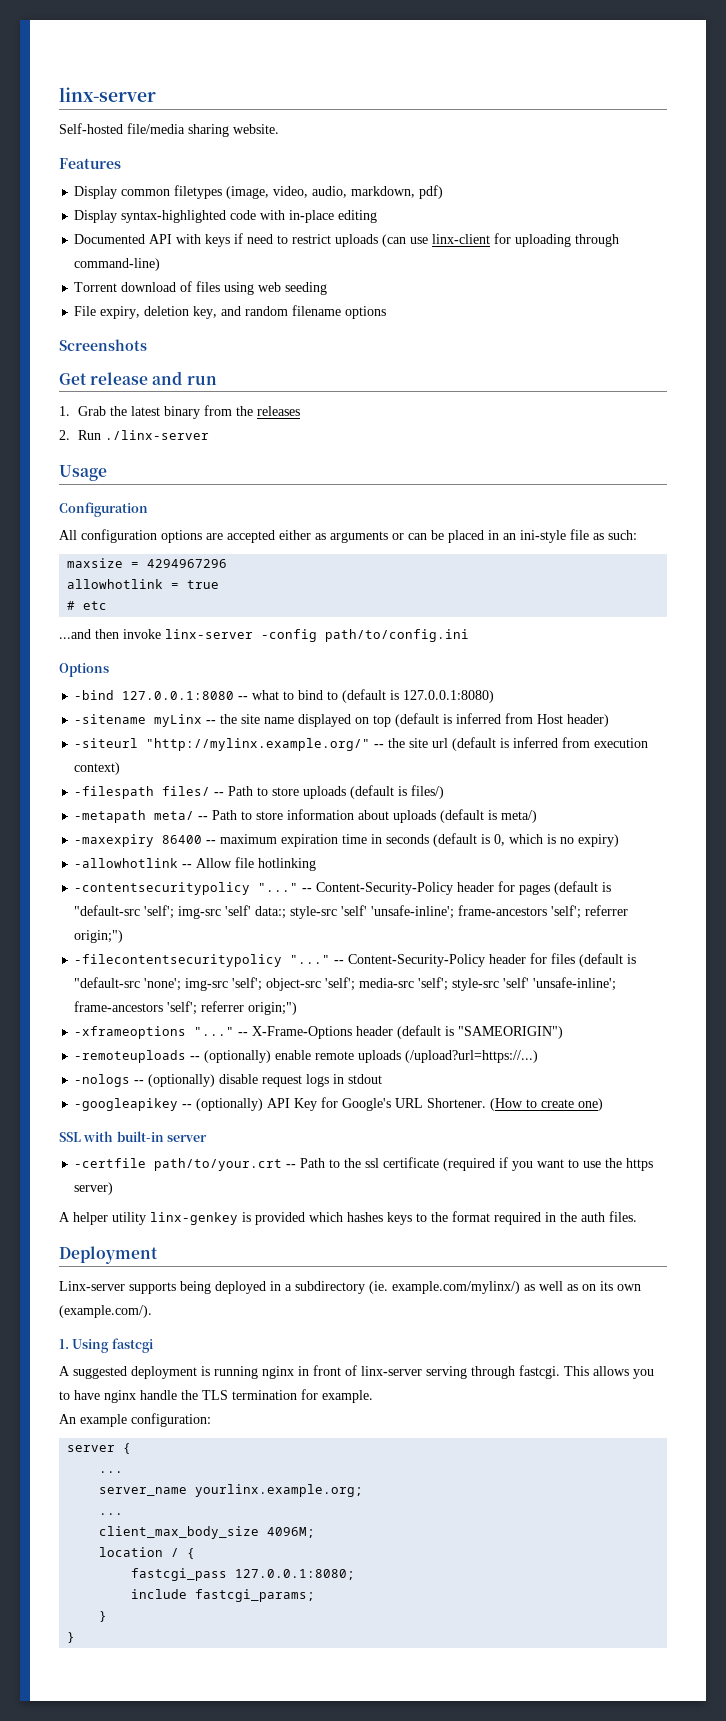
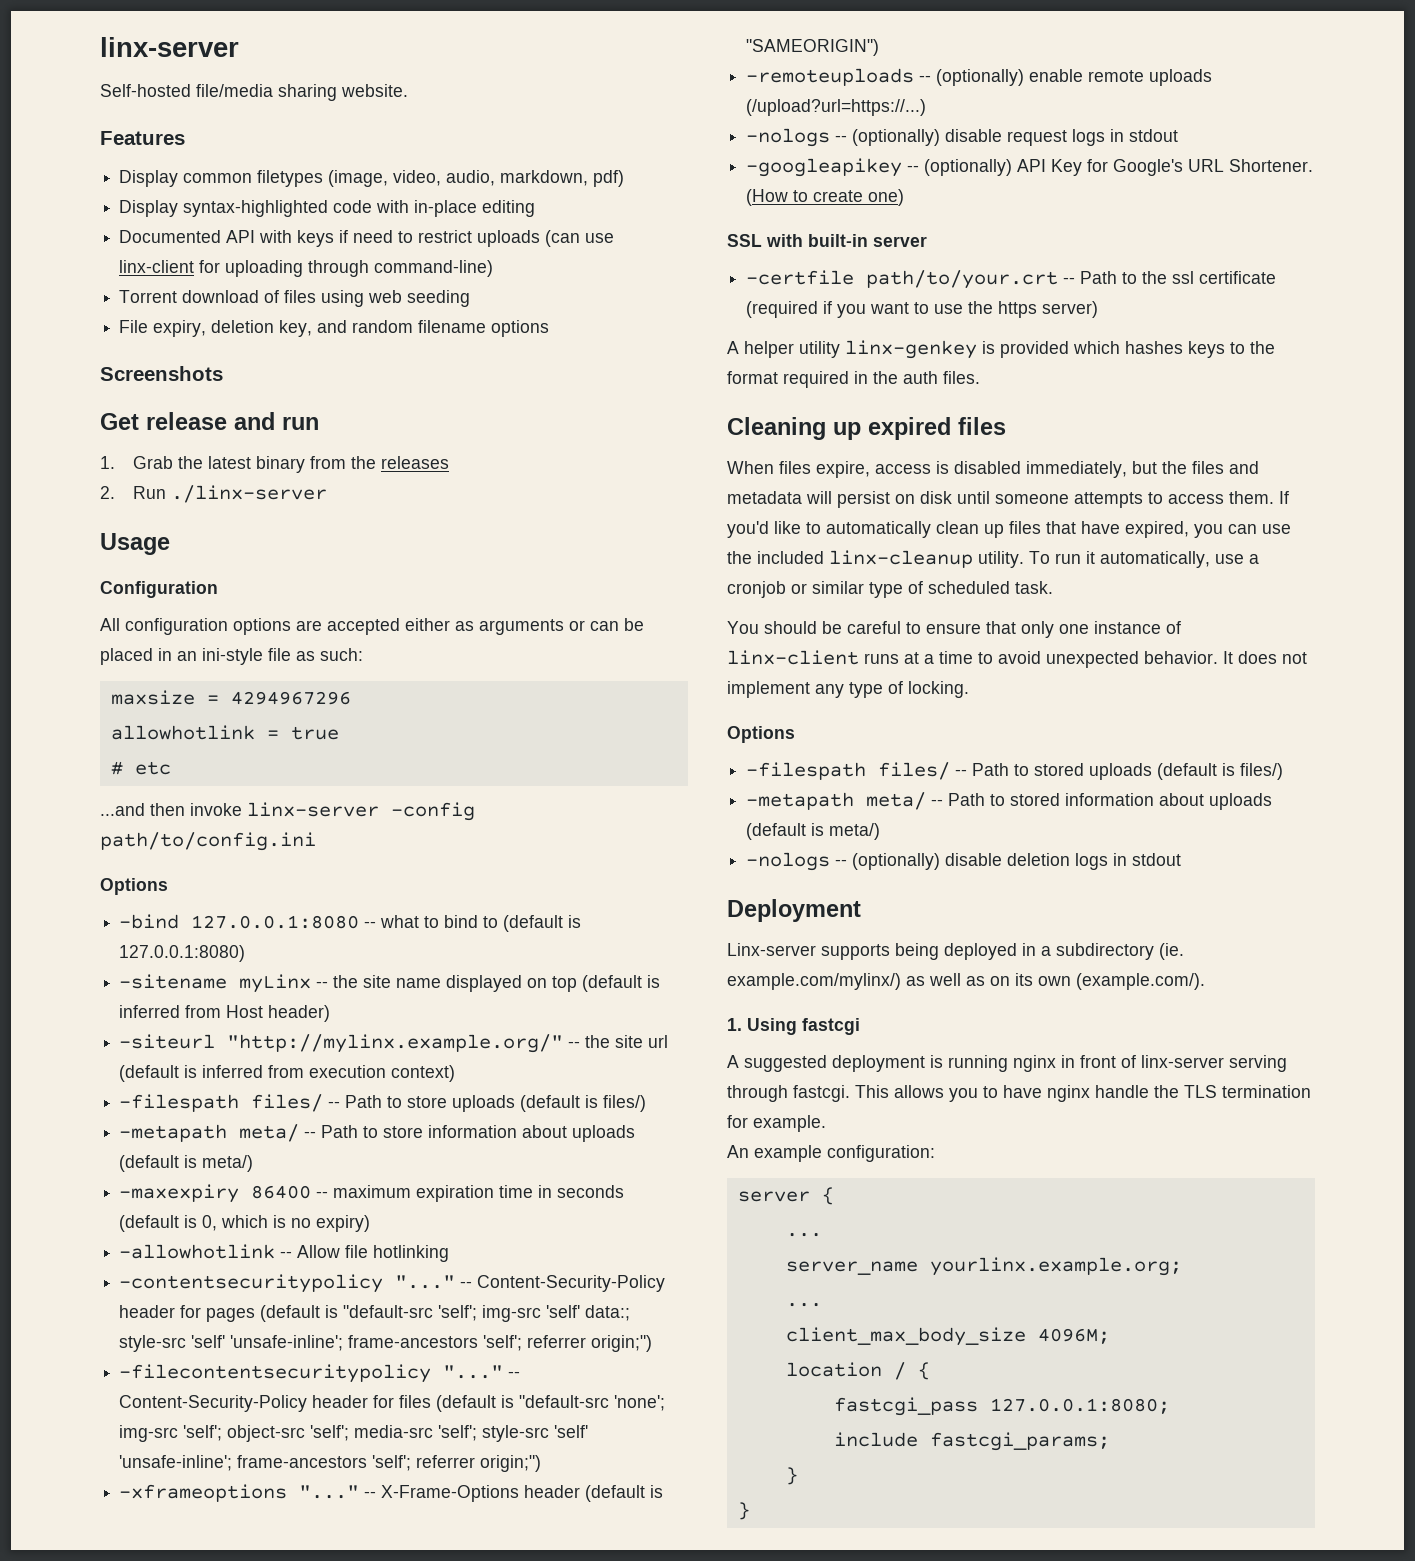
(637, 1216) none -> [727,417,1006,440] [727,461,1259,478] [727,491,1289,508] [727,521,1291,538] [727,550,1259,568] [727,581,1053,598] [727,621,1181,638] [727,650,1307,668] [727,681,969,698] [727,726,795,743] [746,762,1284,780] [746,792,1273,810] [746,823,881,840] [746,852,1182,871] // Cleaning up expired files // When files expire, access is disabled immediately, but the files and metadata will persist on disk until someone attempts to access them. If you'd like to automatically clean up files that have expired, you can use the included linx-cleanup utility. To run it automatically, use a cronjob or similar type of scheduled task. // You should be careful to ensure that only one instance of linx-client runs at a time to avoid unexpected behavior. It does not implement any type of locking. // Options // -filespath files/ -- Path to stored uploads (default is files/) // -metapath meta/ -- Path to stored information about uploads (default is meta/) // -nologs -- (optionally) disable deletion logs in stdout

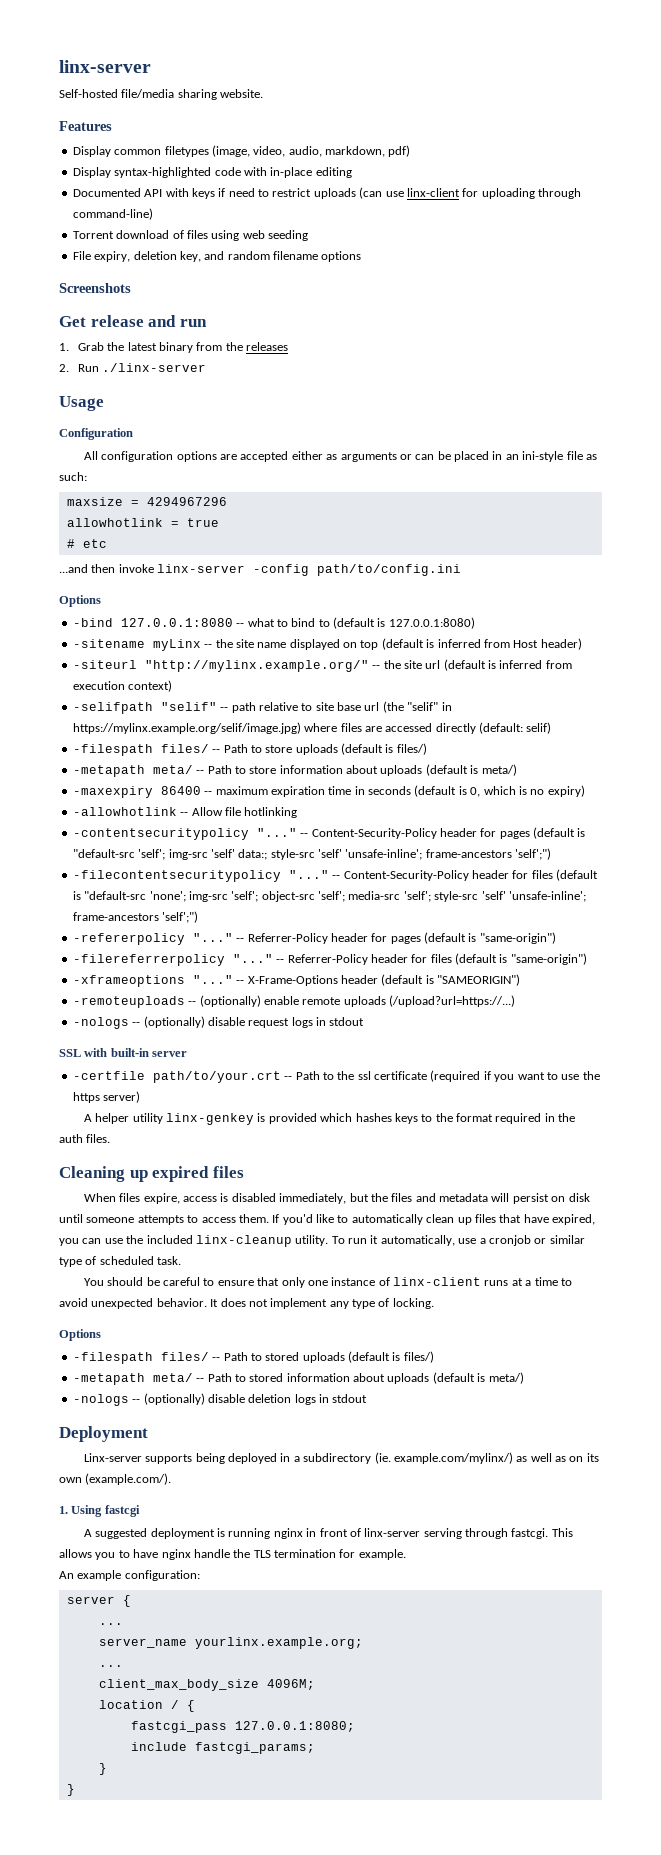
(456, 1073) none -> [72,701,452,714] [72,722,552,734] // -selifpath "selif" -- path relative to site base url (the "selif" in https://mylinx.example.org/selif/image.jpg) where files are accessed directly (default: selif)
[483,1335,653,1352] 'self'; referrer origin;") -> [515,848,552,860] 'self';")
[372,1455,542,1472] 'self'; referrer origin;") -> [162,911,199,923] [72,932,556,945] [72,953,587,966] 'self';") // -refererpolicy "..." -- Referrer-Policy header for pages (default is "same-origin") // -filereferrerpolicy "..." -- Referrer-Policy header for files (default is "same-origin")
[746,158,1314,177] [746,189,905,206] // -googleapikey -- (optionally) API Key for Google's URL Shortener. (How to create one) -> (365, 1021) none

